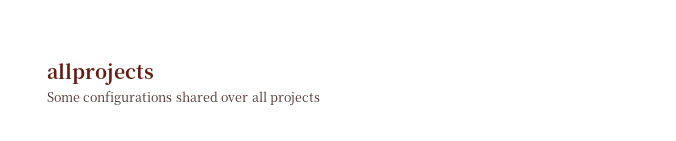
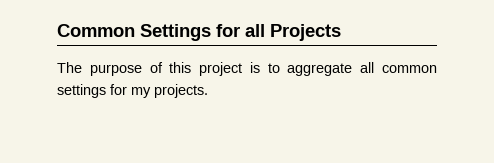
[47,63,154,85] [47,91,320,106] allprojects // Some configurations shared over all projects -> [57,24,341,41] [57,62,437,76] [57,84,208,98] Common Settings for all Projects // The purpose of this project is to aggregate all common settings for my projects.

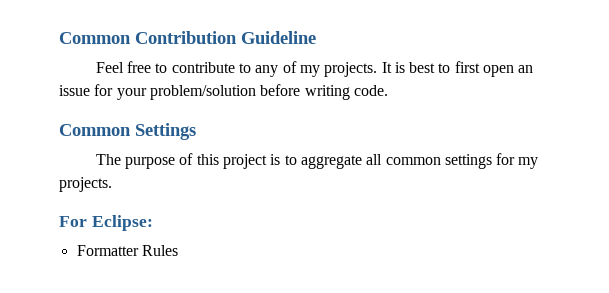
[57,24,341,41] Common Settings for all Projects -> [59,31,316,44] [95,61,534,77] [59,84,388,100] [59,123,196,140] Common Contribution Guideline // Feel free to contribute to any of my projects. It is best to first open an issue for your problem/solution before writing code. // Common Settings
(208, 91) none -> [59,215,153,231] [76,245,178,256] // For Eclipse: // Formatter Rules

